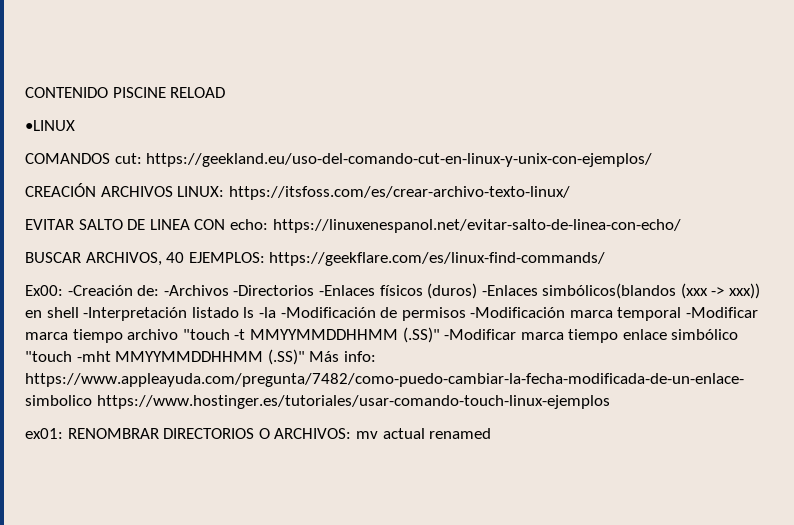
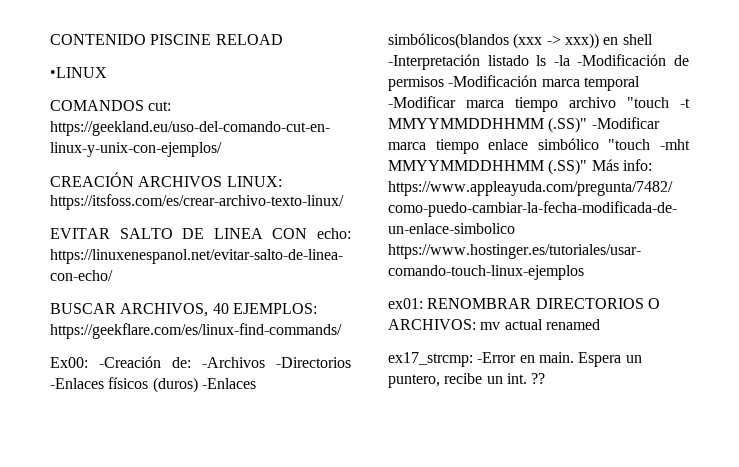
(492, 433) none -> [388,352,642,367] [388,373,546,388] // ex17_strcmp: -Error en main. Espera un puntero, recibe un int. ??

